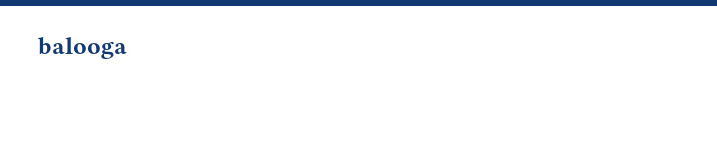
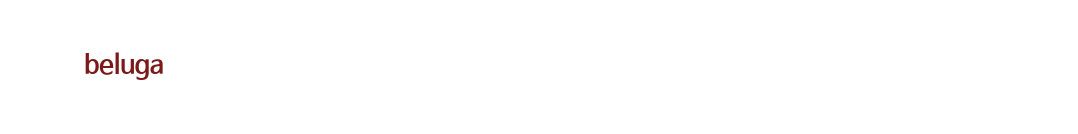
[38,37,127,59] balooga -> [84,52,165,80] beluga

